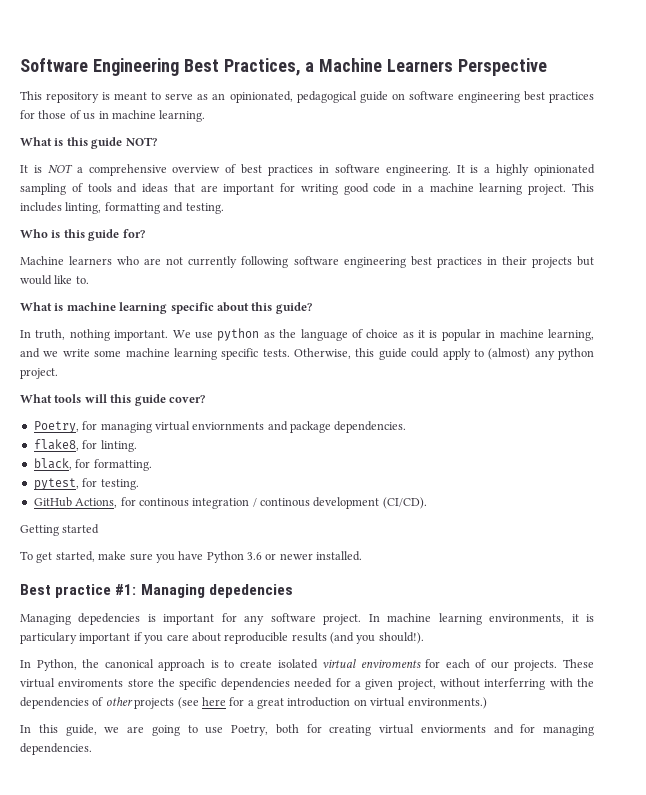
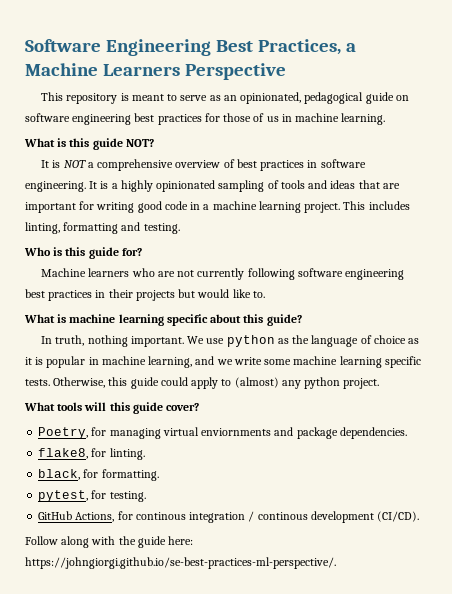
[20,524,100,536] [20,551,363,563] [20,584,293,598] [20,613,594,625] [20,632,424,644] [20,659,594,671] [20,678,594,690] [20,697,487,709] [20,724,594,736] [20,743,92,755] Getting started // To get started, make sure you have Python 3.6 or newer installed. // Best practice #1: Managing depedencies // Managing depedencies is important for any software project. In machine learning environments, it is particulary important if you care about reproducible results (and you should!). // In Python, the canonical approach is to create isolated virtual enviroments for each of our projects. These virtual enviroments store the specific dependencies needed for a given project, without interferring with the dependencies of other projects (see here for a great introduction on virtual environments.) // In this guide, we are going to use Poetry, both for creating virtual enviorments and for managing dependencies. -> [25,536,194,548] [25,557,336,569] Follow along with the guide here: https://johngiorgi.github.io/se-best-practices-ml-perspective/.

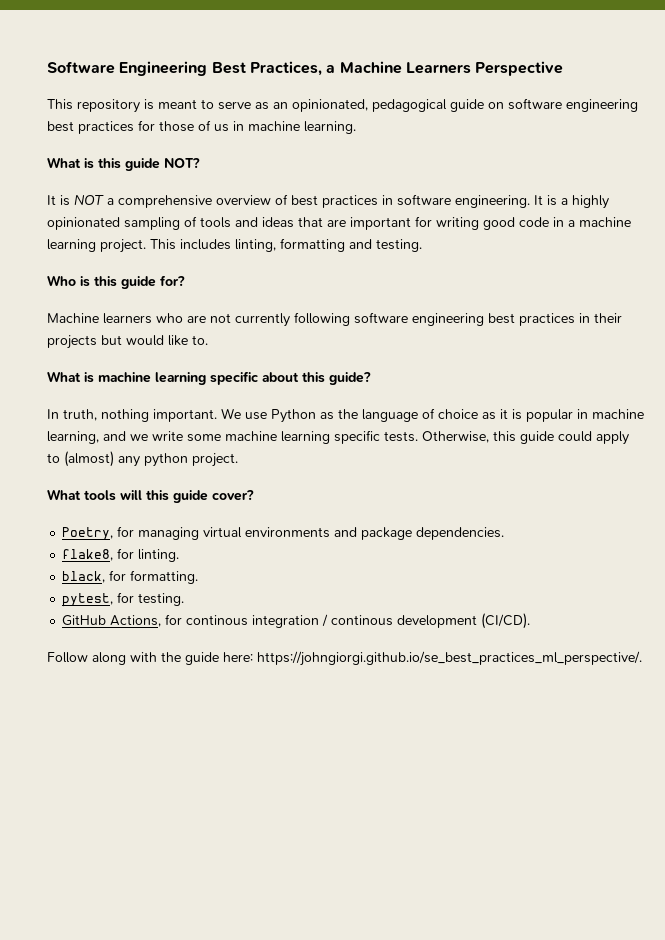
[226,335,275,347] python -> [271,409,316,423] Python
[201,428,272,436] enviornments -> [245,527,331,538] environments
[25,557,336,569] https://johngiorgi.github.io/se-best-practices-ml-perspective/. -> [257,651,642,666] https://johngiorgi.github.io/se_best_practices_ml_perspective/.

